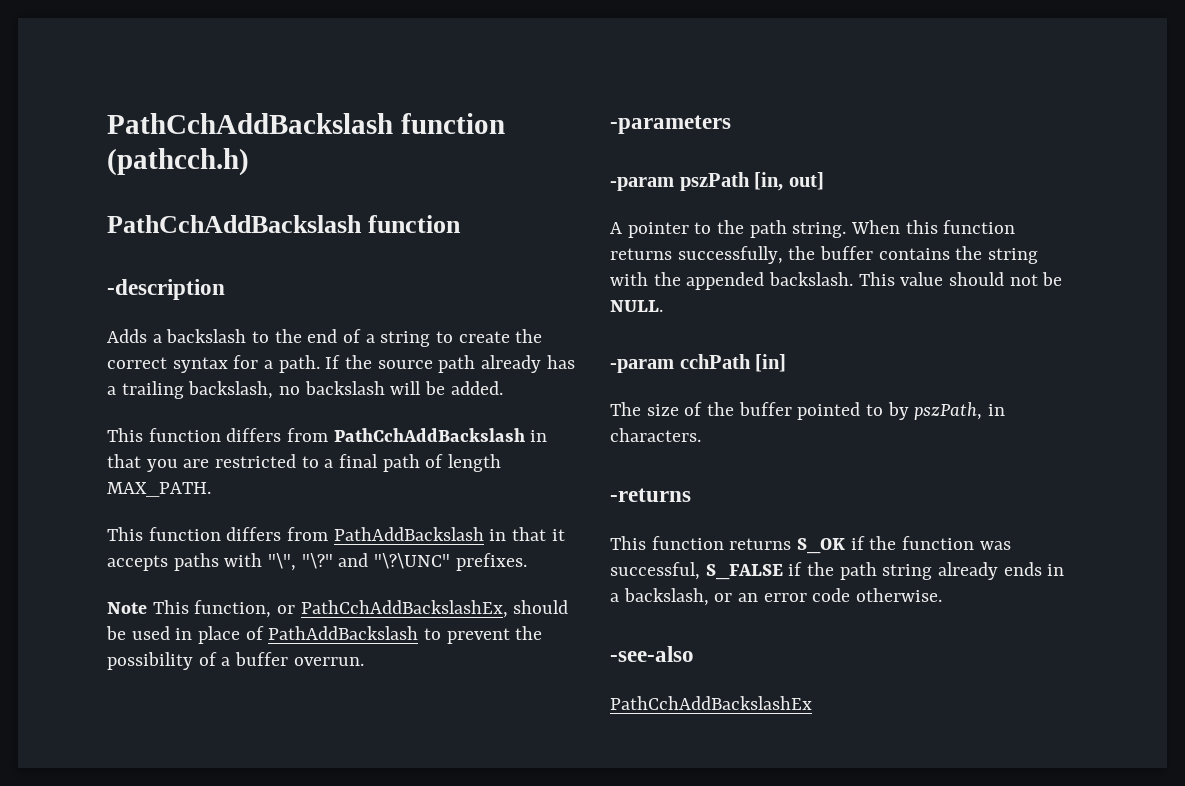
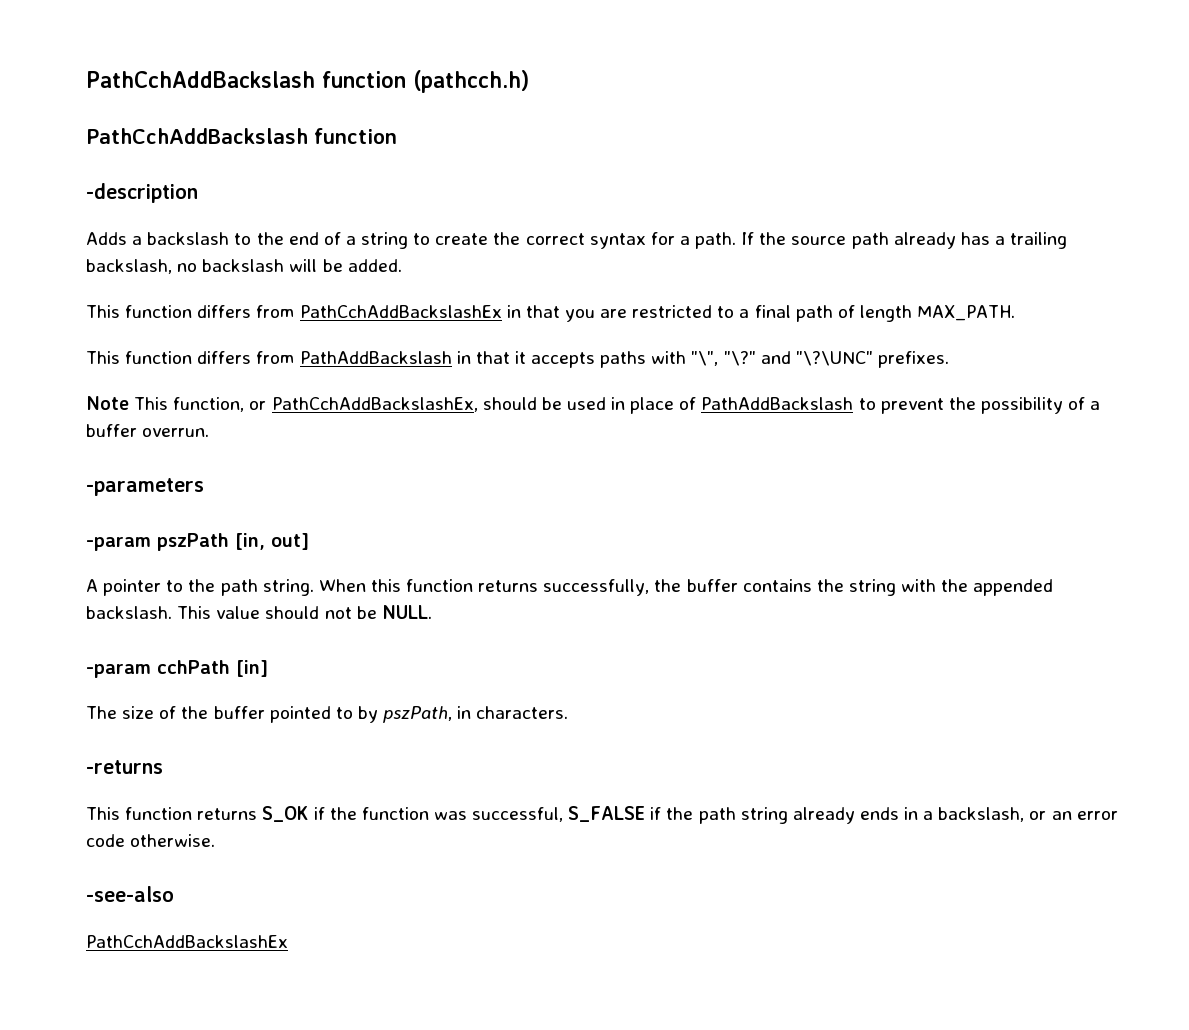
[333,428,525,442] PathCchAddBackslash -> [299,305,502,318] PathCchAddBackslashEx

